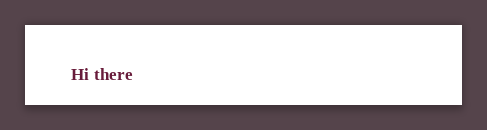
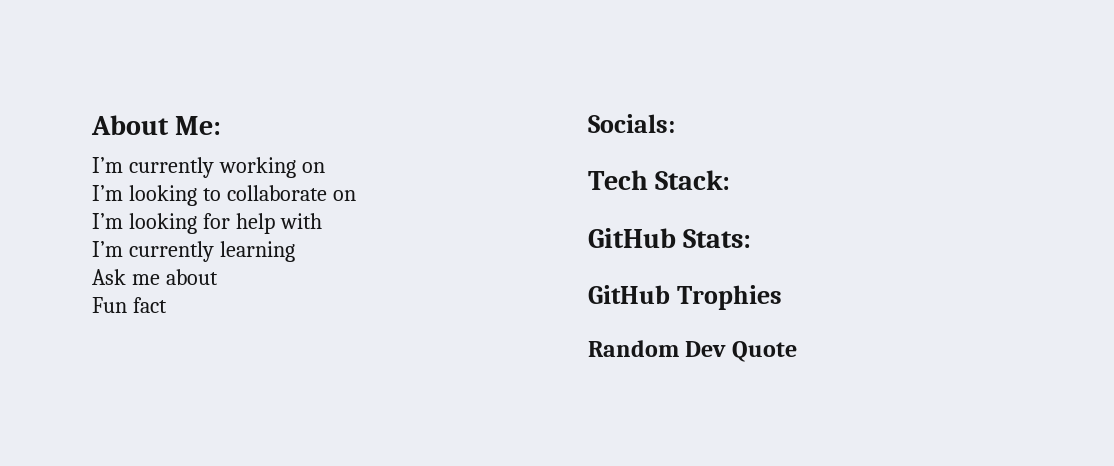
[71,68,133,80] Hi there -> [91,115,222,135] [92,157,325,178] [92,185,356,206] [92,213,322,234] [92,241,295,262] [92,269,218,285] [92,297,167,313] [588,114,675,133] [588,170,731,190] [588,228,752,248] [588,285,782,310] [588,340,797,362] About Me: // I’m currently working on // I’m looking to collaborate on // I’m looking for help with // I’m currently learning // Ask me about // Fun fact // Socials: // Tech Stack: // GitHub Stats: // GitHub Trophies // Random Dev Quote

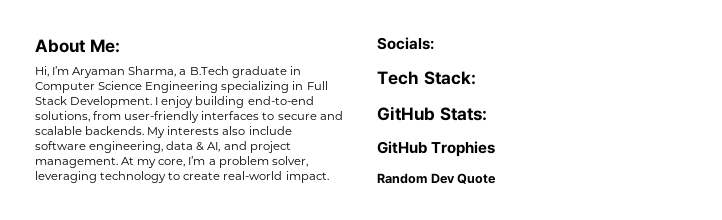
[92,157,325,178] [92,185,356,206] [92,213,322,234] [92,241,295,262] [92,269,218,285] [92,297,167,313] I’m currently working on // I’m looking to collaborate on // I’m looking for help with // I’m currently learning // Ask me about // Fun fact -> [35,66,301,78] [35,81,328,93] [35,96,314,108] [35,111,343,123] [35,126,292,138] [35,141,291,153] [35,156,308,168] [35,171,329,183] Hi, I’m Aryaman Sharma, a B.Tech graduate in Computer Science Engineering specializing in Full Stack Development. I enjoy building end-to-end solutions, from user-friendly interfaces to secure and scalable backends. My interests also include software engineering, data & AI, and project management. At my core, I’m a problem solver, leveraging technology to create real-world impact.

